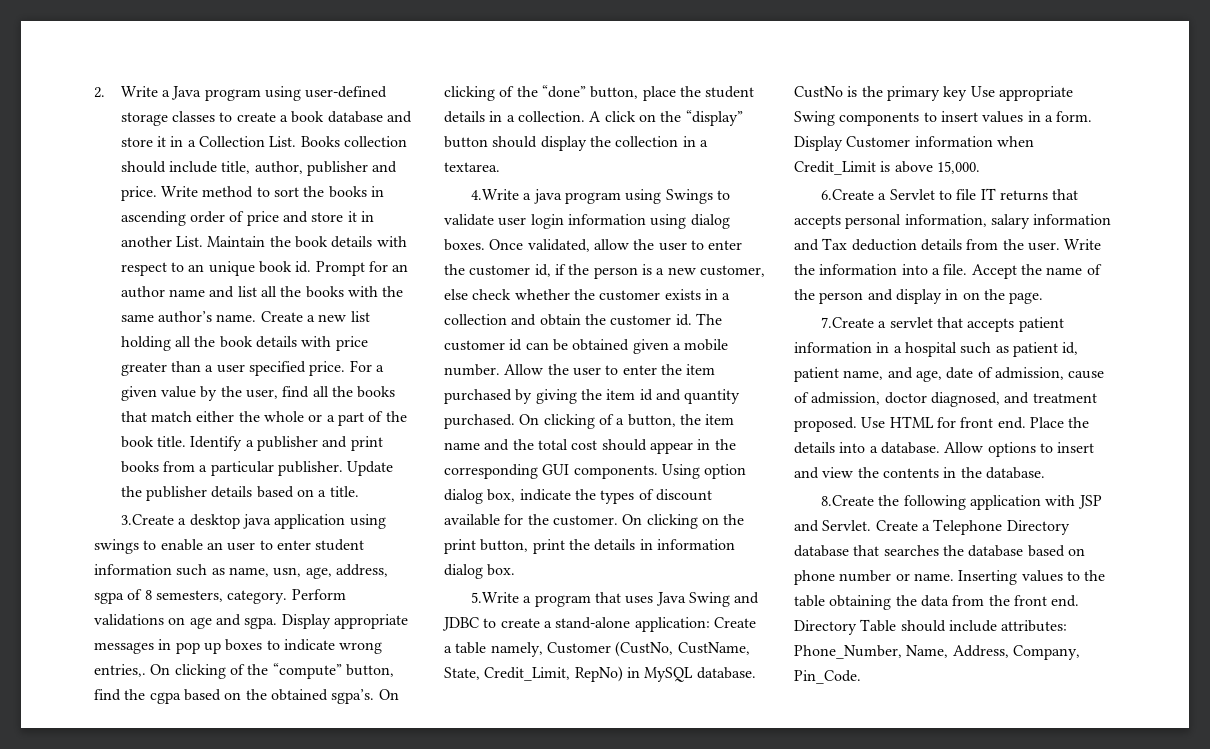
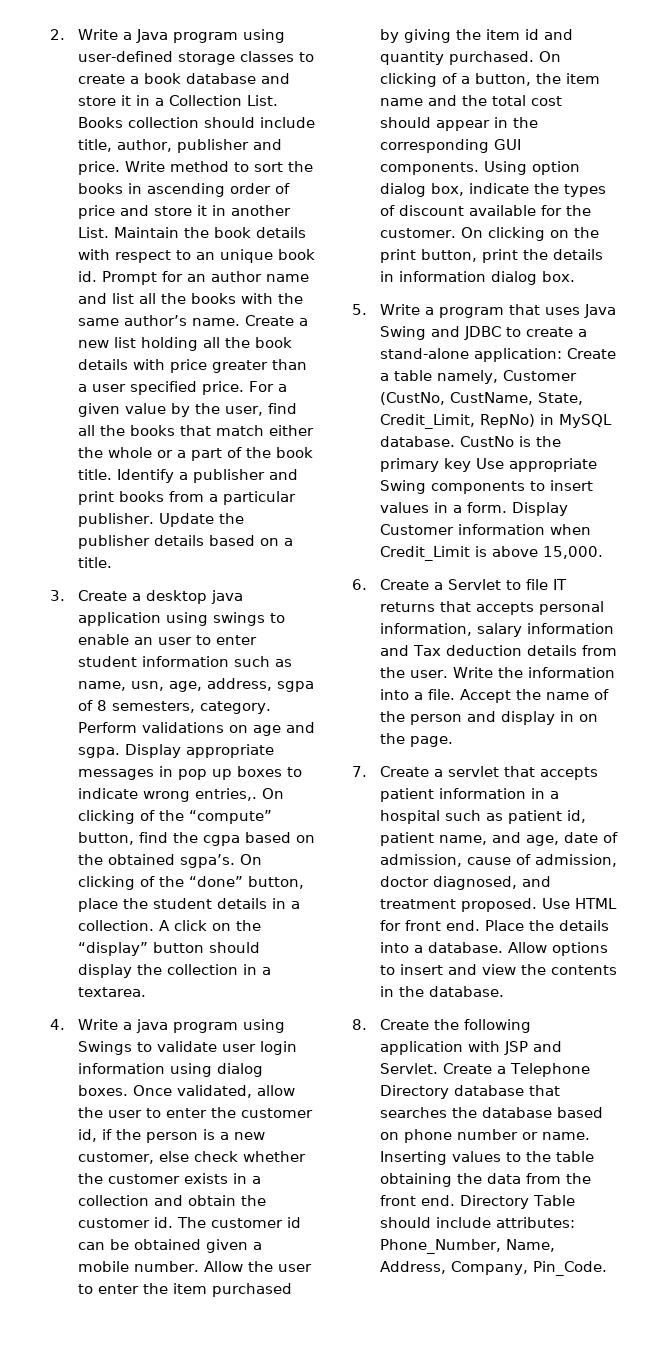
[121,514,175,525] 3.Create -> [50,590,127,601] 3. Create
[471,189,520,200] 4.Write -> [50,1019,118,1030] 4. Write
[471,592,520,603] 5.Write -> [352,304,420,315] 5. Write
[821,189,875,200] 6.Create -> [352,579,429,590] 6. Create
[821,317,875,328] 7.Create -> [352,766,429,777] 7. Create
[821,495,875,506] 8.Create -> [352,1019,429,1030] 8. Create

